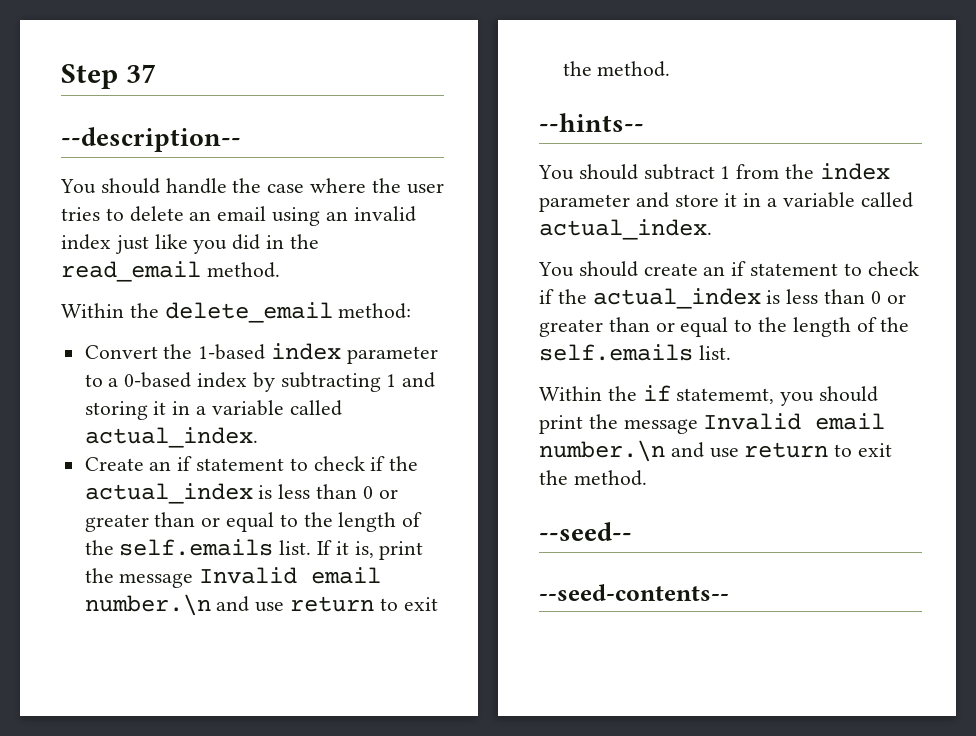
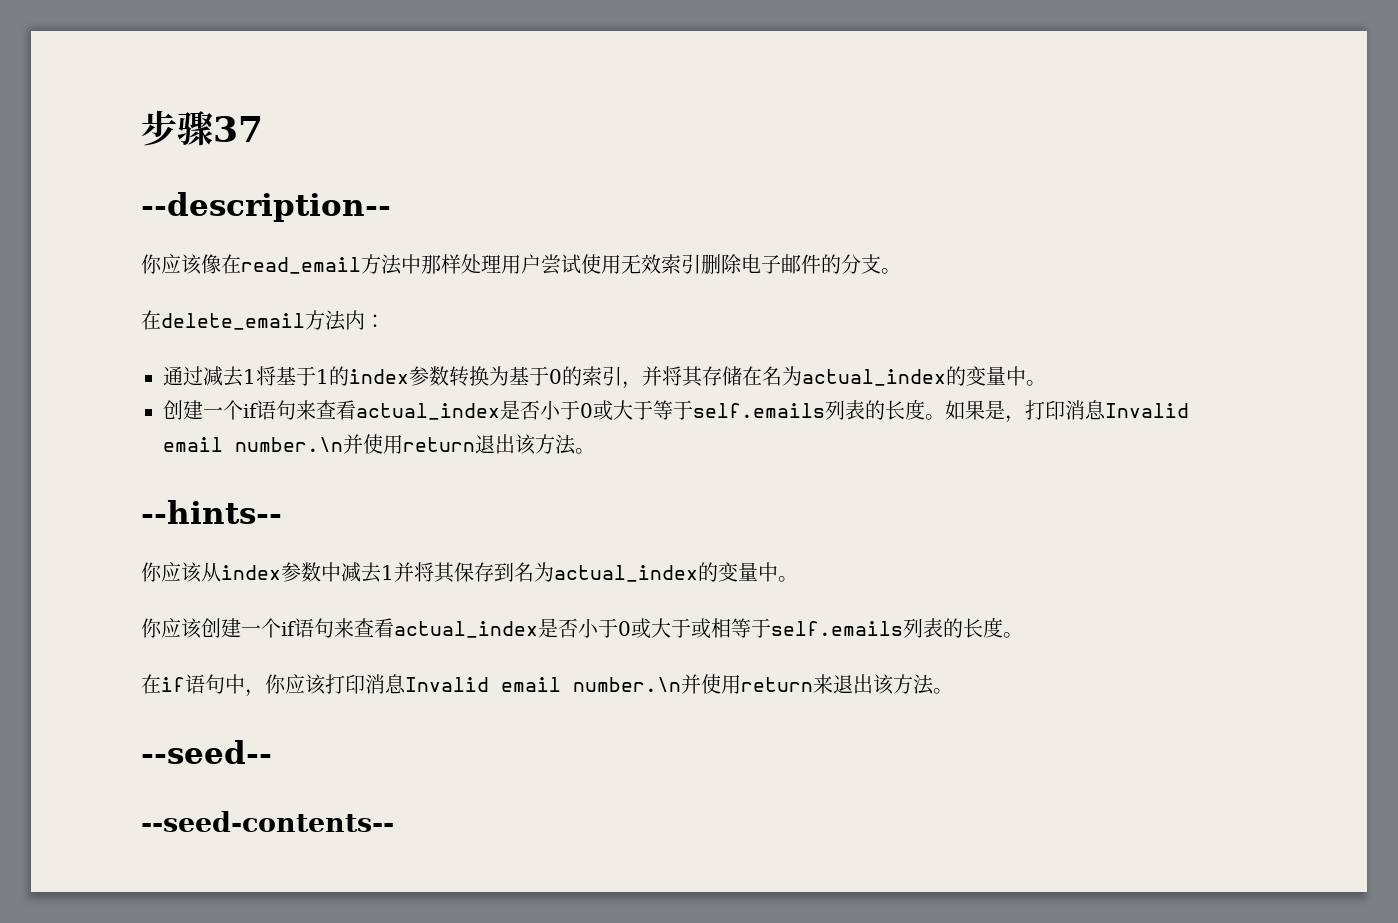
[61,64,118,89] Step -> [141,110,213,146] 步骤
[60,178,444,194] [61,206,416,226] [61,234,319,254] [61,261,280,282] [61,302,412,323] [84,343,438,364] [84,372,436,392] [84,400,342,420] [84,427,258,448] [84,456,419,471] [84,483,398,504] [84,512,423,532] [84,539,424,560] [84,567,382,588] [84,594,438,616] [562,61,671,77] [539,113,644,132] [538,163,890,180] [539,192,913,212] [539,219,712,240] [538,261,919,277] [539,288,906,309] [539,317,910,337] [539,344,731,361] [539,385,879,406] [539,413,886,434] [539,440,893,462] [539,470,647,486] You should handle the case where the user tries to delete an email using an invalid index just like you did in the read_email method. // Within the delete_email method: // Convert the 1-based index parameter to a 0-based index by subtracting 1 and storing it in a variable called actual_index. // Create an if statement to check if the actual_index is less than 0 or greater than or equal to the length of the self.emails list. If it is, print the message Invalid email number.\n and use return to exit the method. // --hints-- // You should subtract 1 from the index parameter and store it in a variable called actual_index. // You should create an if statement to check if the actual_index is less than 0 or greater than or equal to the length of the self.emails list. // Within the if statememt, you should print the message Invalid email number.\n and use return to exit the method. -> [141,254,901,275] [141,310,385,331] [163,366,1046,389] [163,399,1189,423] [163,434,595,455] [141,500,282,524] [141,562,798,583] [141,617,1023,639] [141,674,953,697] 你应该像在read_email方法中那样处理用户尝试使用无效索引删除电子邮件的分支。 // 在delete_email方法内： // 通过减去1将基于1的index参数转换为基于0的索引，并将其存储在名为actual_index的变量中。 // 创建一个if语句来查看actual_index是否小于0或大于等于self.emails列表的长度。如果是，打印消息Invalid email number.\n并使用return退出该方法。 // --hints-- // 你应该从index参数中减去1并将其保存到名为actual_index的变量中。 // 你应该创建一个if语句来查看actual_index是否小于0或大于或相等于self.emails列表的长度。 // 在if语句中，你应该打印消息Invalid email number.\n并使用return来退出该方法。

